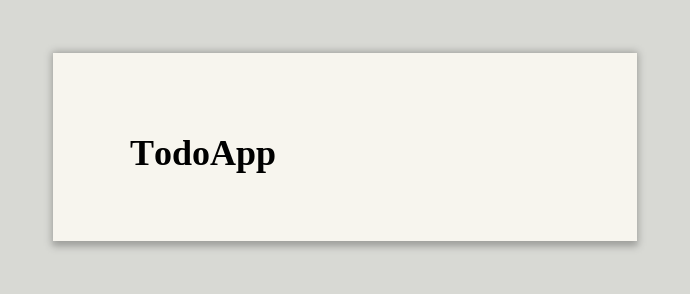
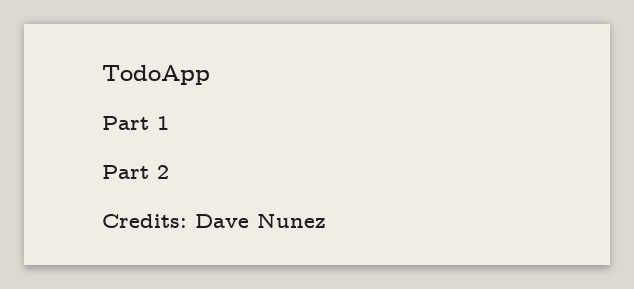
(276, 156) none -> [102,116,169,130] [102,165,169,179] [102,213,326,228] // Part 1 // Part 2 // Credits: Dave Nunez

